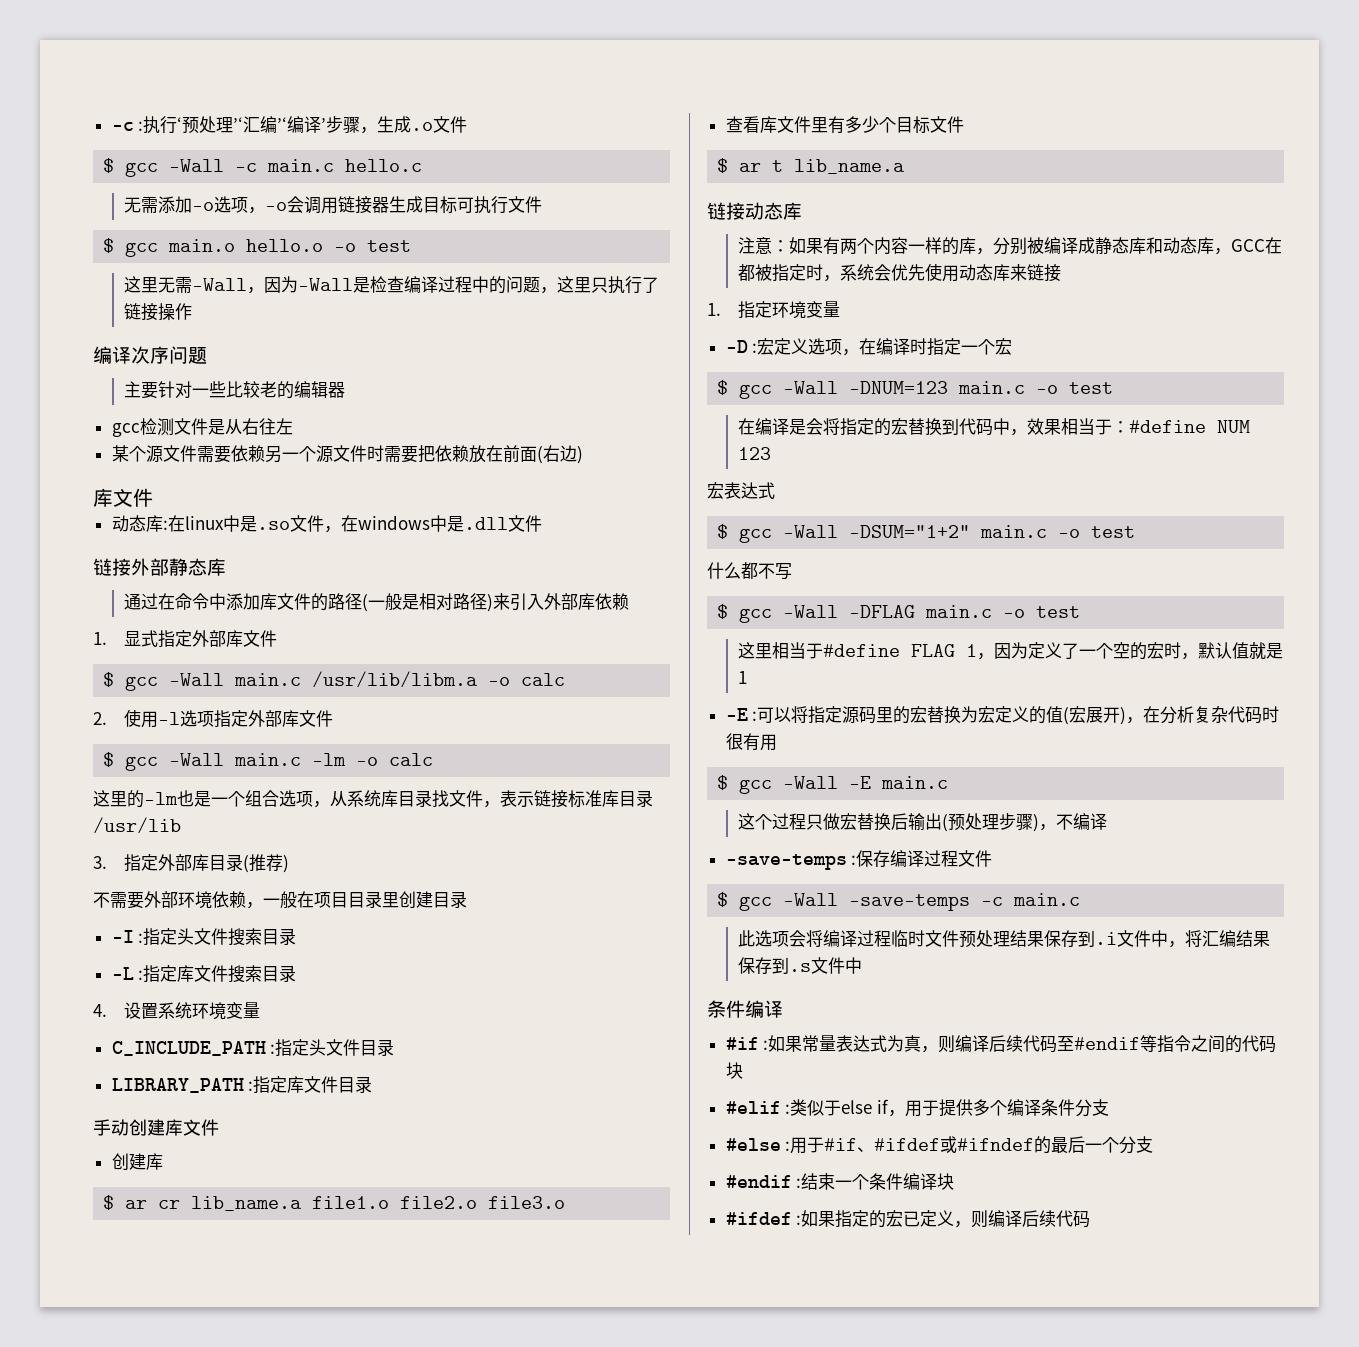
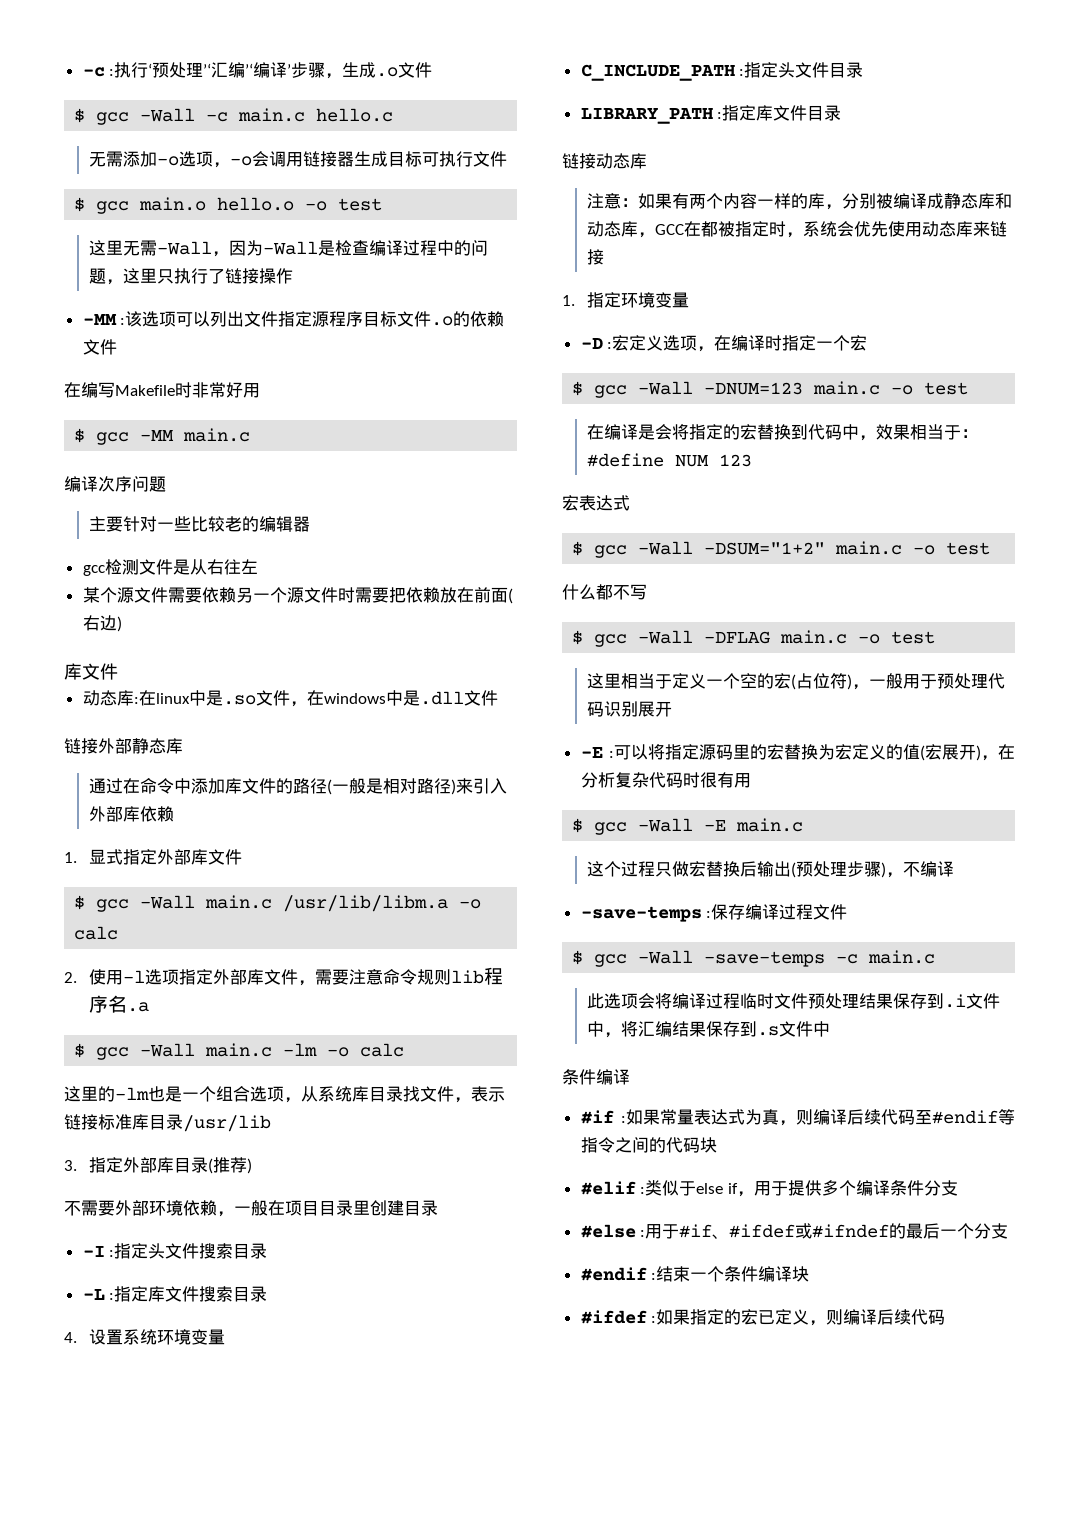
(192, 311) none -> [82,311,505,327] [82,339,117,355] [64,382,260,398] [74,428,251,445] // -MM :该选项可以列出文件指定源程序目标文件.o的依赖文件 // 在编写Makefile时非常好用 // $ gcc -MM main.c
(333, 718) none -> [297,967,503,986] [88,995,149,1013] ，需要注意命令规则lib程序名.a
[93,1119,219,1136] [111,1153,163,1171] [103,1195,566,1211] [725,116,964,134] [717,158,905,174] // 手动创建库文件 // 创建库 // $ ar cr lib_name.a file1.o file2.o file3.o // 查看库文件里有多少个目标文件 // $ ar t lib_name.a -> (842, 113) none
[822,642,1283,660] [737,671,747,684] #define FLAG 1，因为定义了一个空的宏时，默认值就是1 -> [671,673,1005,690] [586,701,672,717] 定义一个空的宏(占位符)，一般用于预处理代码识别展开

